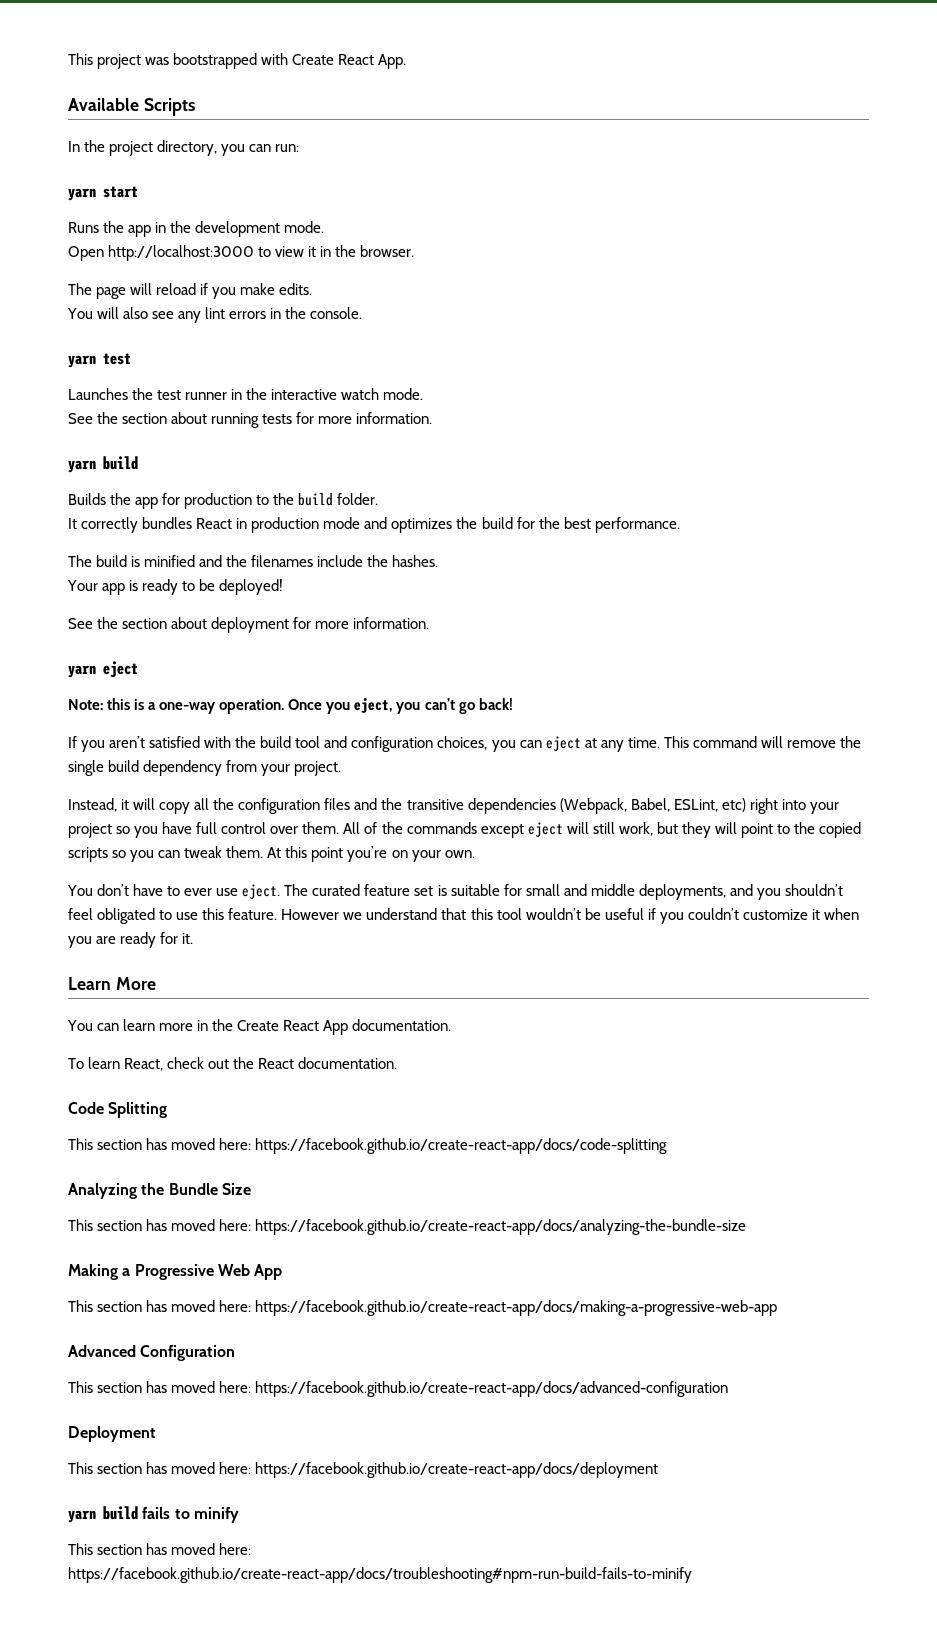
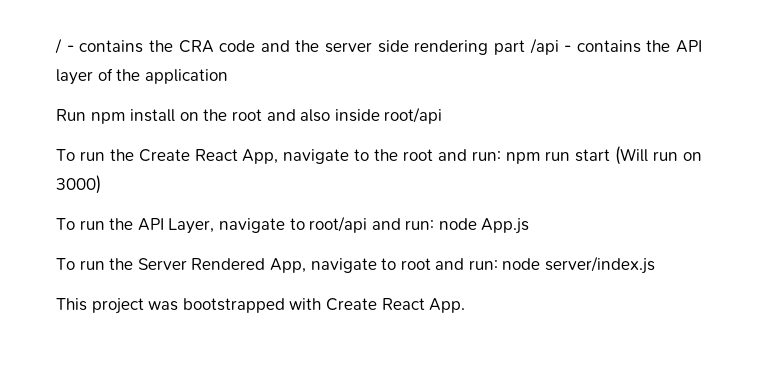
(68, 59) none -> [55,38,702,55] [56,68,228,85] [56,107,443,124] [56,146,702,165] [56,175,101,194] [56,216,530,234] [56,256,656,274] / - contains the CRA code and the server side rendering part /api - contains the API layer of the application // Run npm install on the root and also inside root/api // To run the Create React App, navigate to the root and run: npm run start (Will run on 3000) // To run the API Layer, navigate to root/api and run: node App.js // To run the Server Rendered App, navigate to root and run: node server/index.js //
[68,98,195,116] [68,140,300,156] [68,186,138,201] [68,221,325,237] [68,245,415,261] [68,283,313,299] [67,307,363,323] [68,353,131,368] [68,388,424,400] [68,412,433,428] [68,456,138,473] [68,493,379,509] [68,517,680,533] [68,555,439,567] [67,579,284,595] [68,617,430,633] [68,661,138,678] [68,698,513,714] [68,736,862,752] [68,760,342,776] [68,798,839,814] [68,822,862,838] [68,846,475,862] [67,884,843,900] [68,908,859,924] [68,932,194,948] [68,977,156,990] [67,1019,452,1035] [68,1057,398,1071] [68,1102,168,1118] [68,1138,668,1154] [68,1183,251,1199] [68,1219,747,1235] [68,1264,283,1280] [68,1300,778,1316] [68,1345,236,1361] [68,1381,729,1397] [68,1426,156,1442] [68,1462,659,1478] [68,1506,239,1523] [68,1543,252,1555] [68,1567,692,1583] // Available Scripts // In the project directory, you can run: // yarn start // Runs the app in the development mode. // Open http://localhost:3000 to view it in the browser. // The page will reload if you make edits. // You will also see any lint errors in the console. // yarn test // Launches the test runner in the interactive watch mode. // See the section about running tests for more information. // yarn build // Builds the app for production to the build folder. // It correctly bundles React in production mode and optimizes the build for the best performance. // The build is minified and the filenames include the hashes. // Your app is ready to be deployed! // See the section about deployment for more information. // yarn eject // Note: this is a one-way operation. Once you eject, you can’t go back! // If you aren’t satisfied with the build tool and configuration choices, you can eject at any time. This command will remove the single build dependency from your project. // Instead, it will copy all the configuration files and the transitive dependencies (Webpack, Babel, ESLint, etc) right into your project so you have full control over them. All of the commands except eject will still work, but they will point to the copied scripts so you can tweak them. At this point you’re on your own. // You don’t have to ever use eject. The curated feature set is suitable for small and middle deployments, and you shouldn’t feel obligated to use this feature. However we understand that this tool wouldn’t be useful if you couldn’t customize it when you are ready for it. // Learn More // You can learn more in the Create React App documentation. // To learn React, check out the React documentation. // Code Splitting // This section has moved here: https://facebook.github.io/create-react-app/docs/code-splitting // Analyzing the Bundle Size // This section has moved here: https://facebook.github.io/create-react-app/docs/analyzing-the-bundle-size // Making a Progressive Web App // This section has moved here: https://facebook.github.io/create-react-app/docs/making-a-progressive-web-app // Advanced Configuration // This section has moved here: https://facebook.github.io/create-react-app/docs/advanced-configuration // Deployment // This section has moved here: https://facebook.github.io/create-react-app/docs/deployment // yarn build fails to minify // This section has moved here: https://facebook.github.io/create-react-app/docs/troubleshooting#npm-run-build-fails-to-minify -> (466, 305) none

